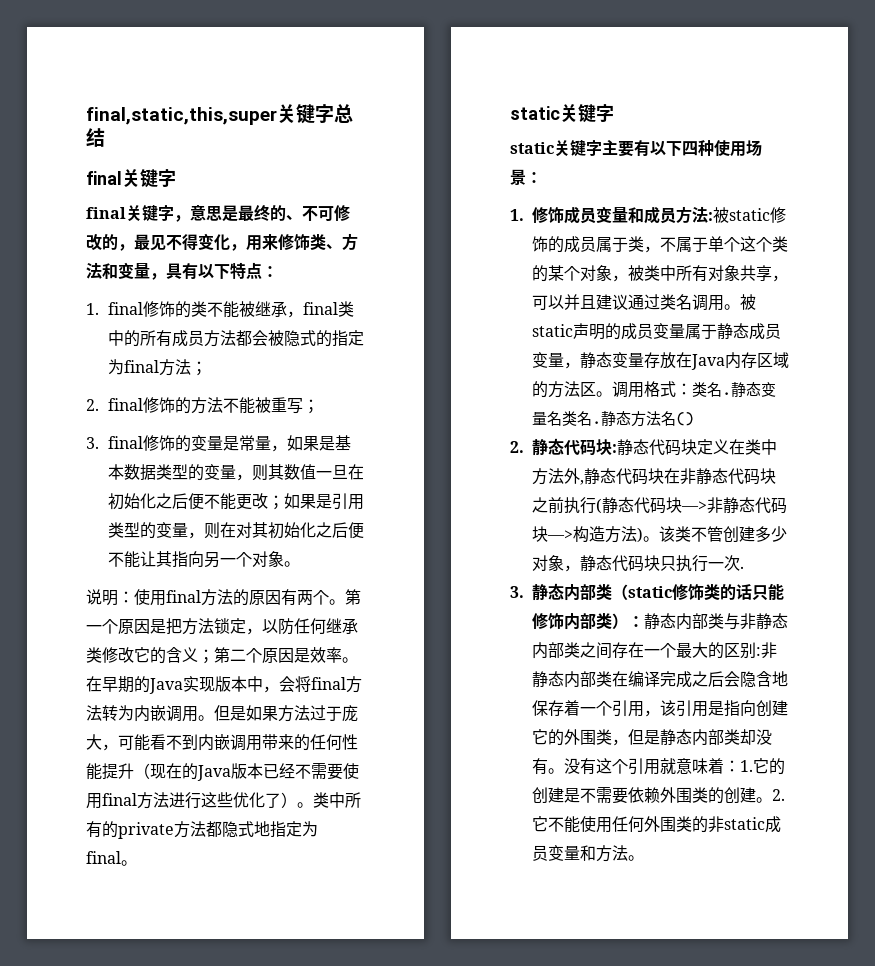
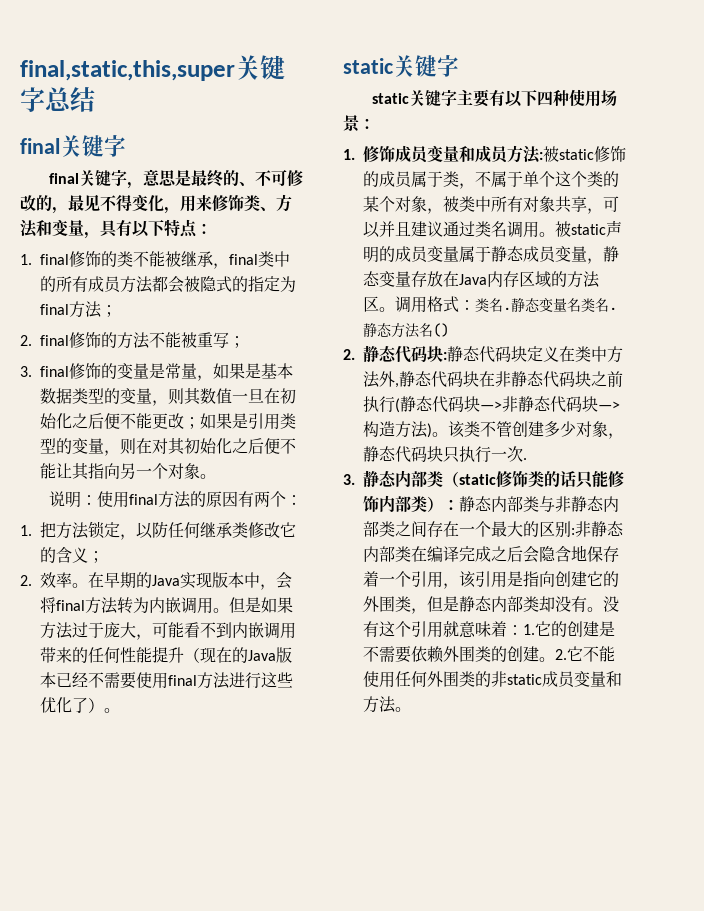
[329,589,361,605] [86,619,166,634] 。第一个原因是 -> [285,495,302,505] [20,525,32,536] ： // 1.
[214,647,310,663] 第二个原因是 -> [20,575,32,586] // 2.
[313,792,361,808] [86,821,318,839] [86,851,137,866] 类中所有的private方法都隐式地指定为final。 -> (120, 710) none

